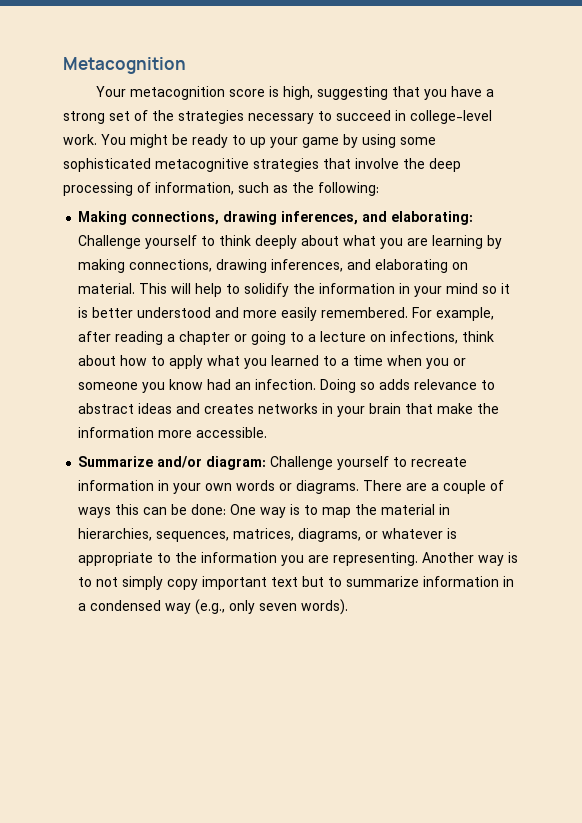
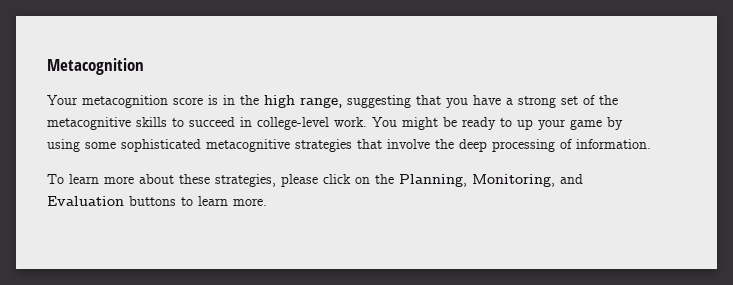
[283,86,314,100] high, -> [223,95,342,108] in the high range,
[178,110,314,124] strategies necessary -> [47,117,167,130] metacognitive skills
[155,182,379,196] [78,211,474,225] [78,235,503,249] [78,259,469,273] [78,283,511,297] [78,307,495,321] [78,331,495,345] [78,355,467,369] [78,379,496,393] [78,403,500,417] [78,427,268,438] [78,456,468,470] [78,480,505,494] [78,504,451,518] [78,528,458,542] [78,552,519,566] [78,576,515,590] [78,599,349,615] information, such as the following: // Making connections, drawing inferences, and elaborating: Challenge yourself to think deeply about what you are learning by making connections, drawing inferences, and elaborating on material. This will help to solidify the information in your mind so it is better understood and more easily remembered. For example, after reading a chapter or going to a lecture on infections, think about how to apply what you learned to a time when you or someone you know had an infection. Doing so adds relevance to abstract ideas and creates networks in your brain that make the information more accessible. // Summarize and/or diagram: Challenge yourself to recreate information in your own words or diagrams. There are a couple of ways this can be done: One way is to map the material in hierarchies, sequences, matrices, diagrams, or whatever is appropriate to the information you are representing. Another way is to not simply copy important text but to summarize information in a condensed way (e.g., only seven words). -> [576,139,651,149] [47,174,583,187] [47,196,267,206] information. // To learn more about these strategies, please click on the Planning, Monitoring, and Evaluation buttons to learn more.

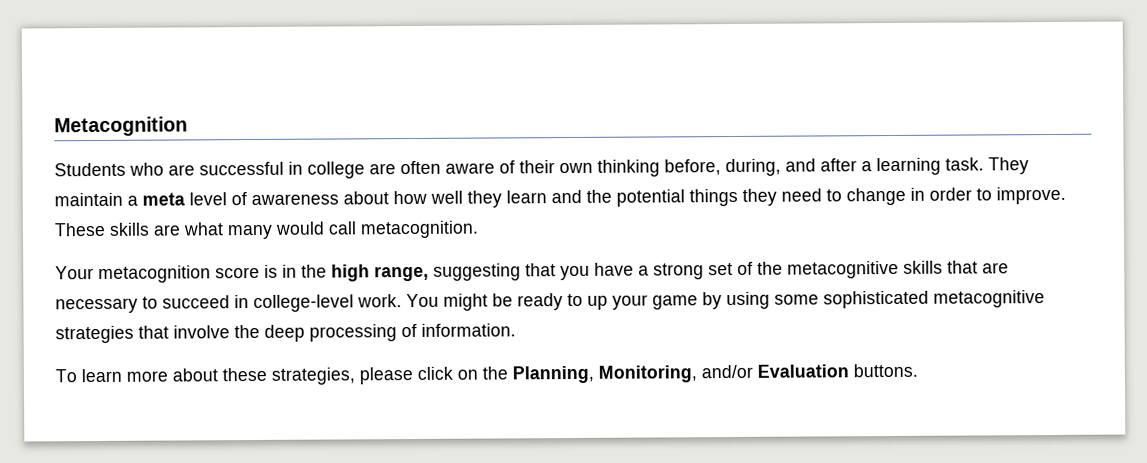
(144, 66) none -> [54,157,1029,179] [54,186,1066,208] [54,220,479,240] // Students who are successful in college are often aware of their own thinking before, during, and after a learning task. They maintain a meta level of awareness about how well they learn and the potential things they need to change in order to improve. These skills are what many would call metacognition.
(167, 122) none -> [947,260,1009,274] [55,297,138,314] that are necessary
[560,174,583,184] [47,196,267,206] and Evaluation buttons to learn more. -> [701,363,918,379] and/or Evaluation buttons.

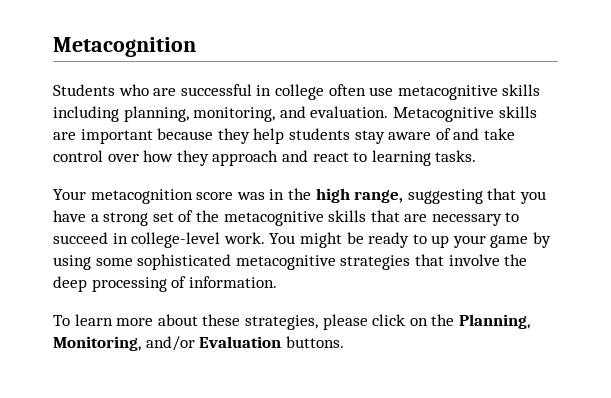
[369,157,1029,177] [54,186,1066,208] [54,220,479,240] are often aware of their own thinking before, during, and after a learning task. They maintain a meta level of awareness about how well they learn and the potential things they need to change in order to improve. These skills are what many would call metacognition. -> [328,84,541,100] [53,106,537,122] [53,128,515,144] [53,150,477,166] often use metacognitive skills including planning, monitoring, and evaluation. Metacognitive skills are important because they help students stay aware of and take control over how they approach and react to learning tasks.
[264,264,278,278] is -> [236,192,265,200] was

